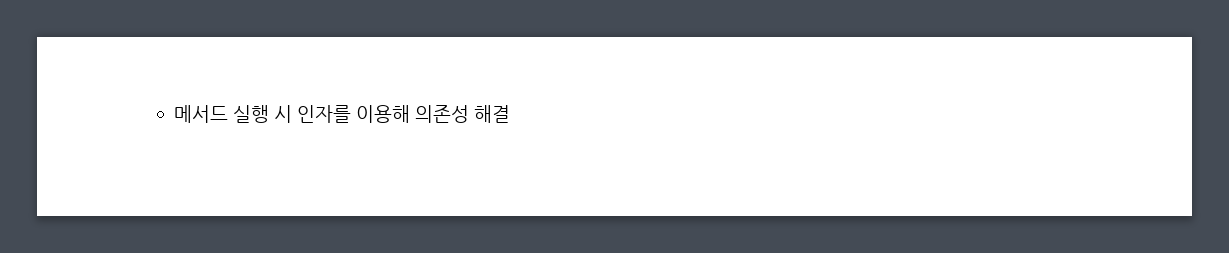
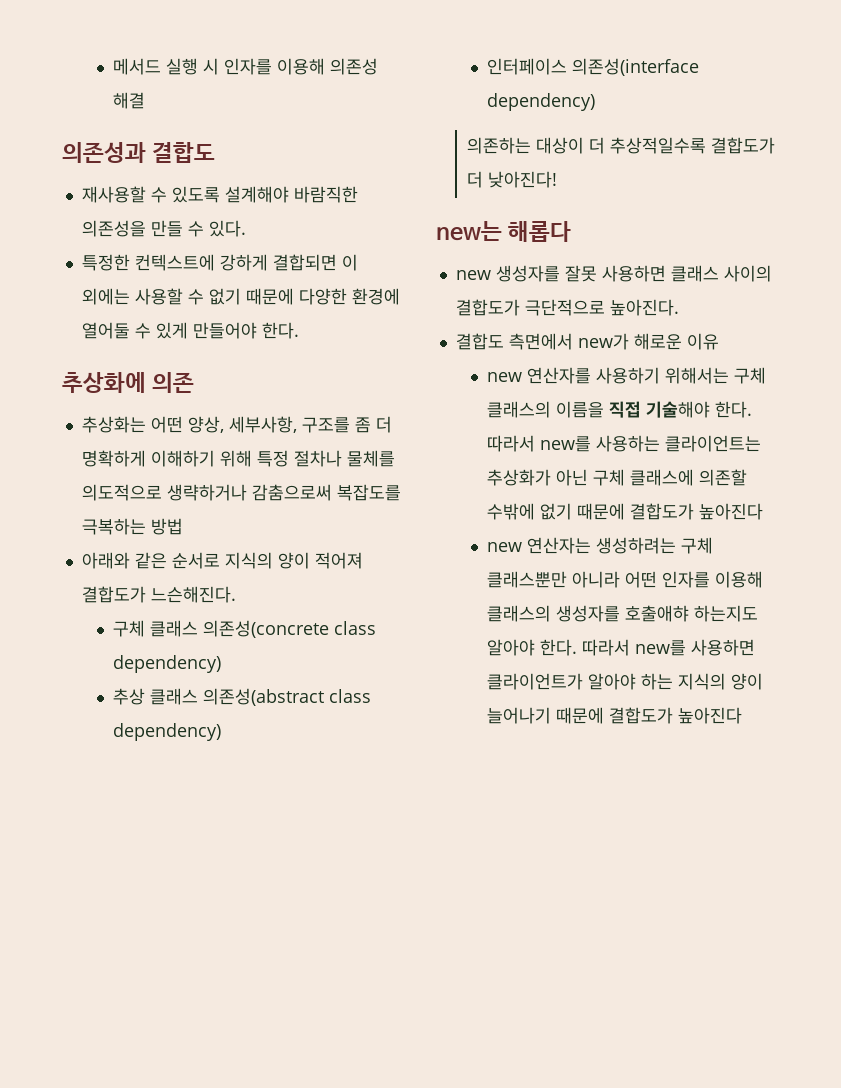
(510, 114) none -> [62,142,216,163] [81,186,358,203] [81,220,246,237] [81,254,358,271] [81,288,400,305] [81,322,299,339] [62,372,195,393] [81,416,392,433] [81,450,395,467] [81,484,401,501] [81,518,183,535] [81,552,363,569] [81,586,236,603] [112,620,376,638] [112,655,221,673] [112,688,371,706] [112,723,221,741] [486,58,699,76] [486,93,595,111] [467,137,776,154] [467,171,558,188] [436,221,572,242] [455,265,772,282] [455,299,679,316] [455,333,719,350] [486,367,766,384] [486,401,752,418] [486,435,761,452] [486,469,747,486] [486,503,763,520] [486,537,713,554] [486,571,763,588] [486,605,758,622] [486,639,755,656] [486,673,763,690] [486,707,742,724] // 의존성과 결합도 // 재사용할 수 있도록 설계해야 바람직한 의존성을 만들 수 있다. // 특정한 컨텍스트에 강하게 결합되면 이 외에는 사용할 수 없기 때문에 다양한 환경에 열어둘 수 있게 만들어야 한다. // 추상화에 의존 // 추상화는 어떤 양상, 세부사항, 구조를 좀 더 명확하게 이해하기 위해 특정 절차나 물체를 의도적으로 생략하거나 감춤으로써 복잡도를 극복하는 방법 // 아래와 같은 순서로 지식의 양이 적어져 결합도가 느슨해진다. // 구체 클래스 의존성(concrete class dependency) // 추상 클래스 의존성(abstract class dependency) // 인터페이스 의존성(interface dependency) // 의존하는 대상이 더 추상적일수록 결합도가 더 낮아진다! // new는 해롭다 // new 생성자를 잘못 사용하면 클래스 사이의 결합도가 극단적으로 높아진다. // 결합도 측면에서 new가 해로운 이유 // new 연산자를 사용하기 위해서는 구체 클래스의 이름을 직접 기술해야 한다. 따라서 new를 사용하는 클라이언트는 추상화가 아닌 구체 클래스에 의존할 수밖에 없기 때문에 결합도가 높아진다 // new 연산자는 생성하려는 구체 클래스뿐만 아니라 어떤 인자를 이용해 클래스의 생성자를 호출애햐 하는지도 알아야 한다. 따라서 new를 사용하면 클라이언트가 알아야 하는 지식의 양이 늘어나기 때문에 결합도가 높아진다

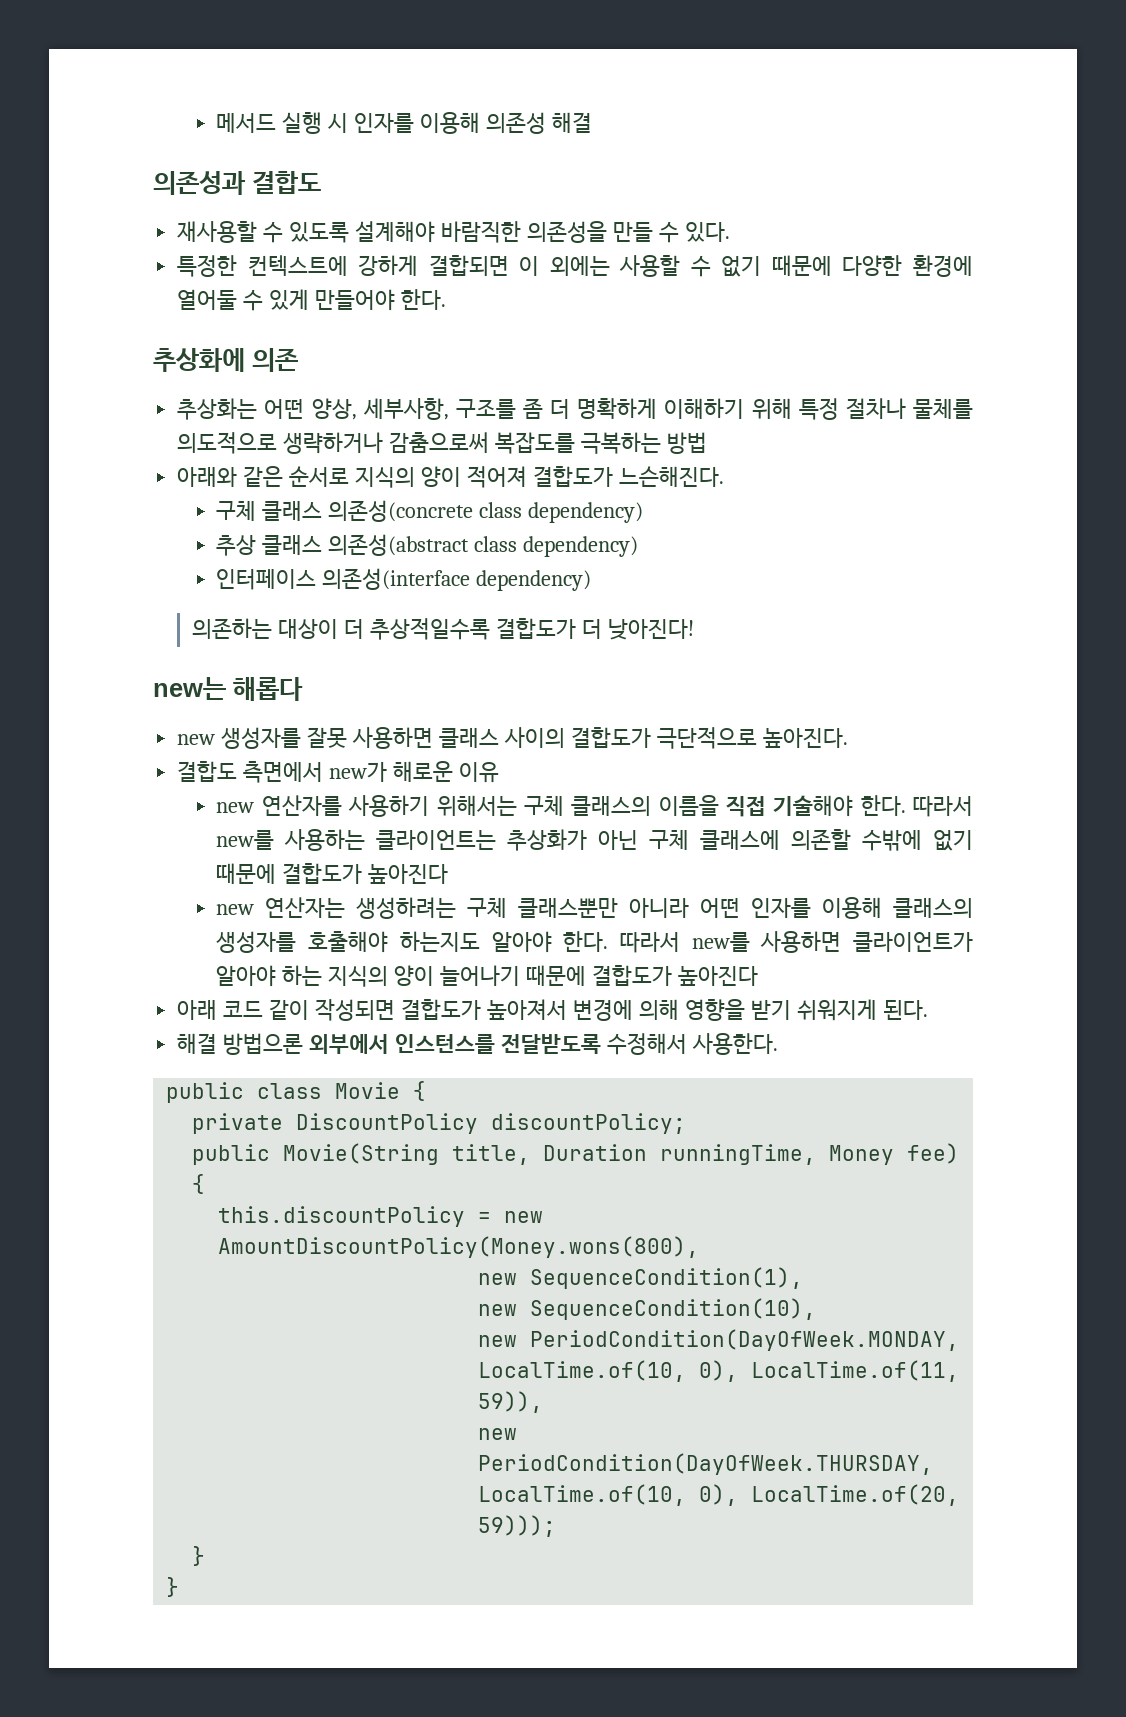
[624,605,689,622] 호출애햐 -> [308,931,389,953] 호출해야
(742, 715) none -> [177,999,928,1021] [177,1033,778,1055] [166,1081,427,1103] [192,1113,687,1134] [192,1143,960,1165] [192,1174,206,1194] [218,1206,544,1227] [218,1236,700,1258] [478,1267,804,1289] [478,1298,817,1320] [478,1329,960,1351] [478,1360,960,1382] [478,1391,544,1413] [478,1428,518,1440] [478,1453,934,1475] [478,1484,960,1506] [478,1515,557,1537] [192,1546,206,1566] [166,1577,180,1597] // 아래 코드 같이 작성되면 결합도가 높아져서 변경에 의해 영향을 받기 쉬워지게 된다. // 해결 방법으론 외부에서 인스턴스를 전달받도록 수정해서 사용한다. // public class Movie { // private DiscountPolicy discountPolicy; // public Movie(String title, Duration runningTime, Money fee) { // this.discountPolicy = new AmountDiscountPolicy(Money.wons(800), // new SequenceCondition(1), // new SequenceCondition(10), // new PeriodCondition(DayOfWeek.MONDAY, LocalTime.of(10, 0), LocalTime.of(11, 59)), // new PeriodCondition(DayOfWeek.THURSDAY, LocalTime.of(10, 0), LocalTime.of(20, 59))); // } // }

